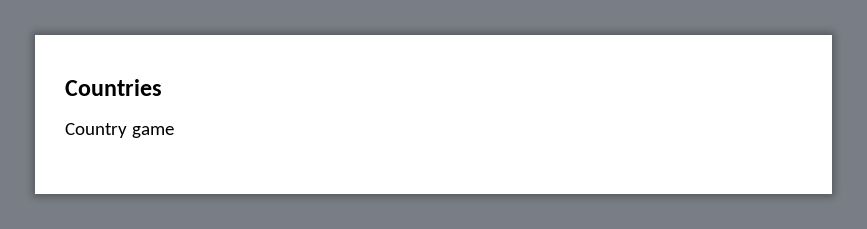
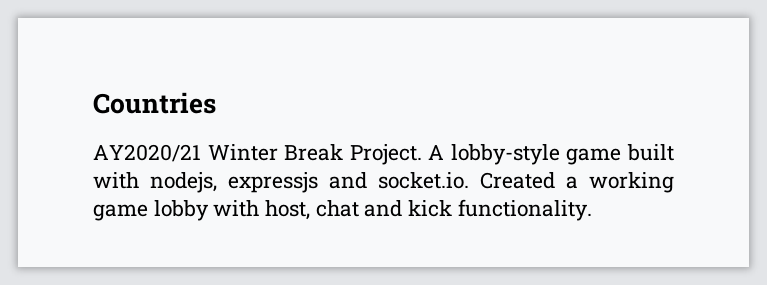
[65,123,174,138] Country game -> [93,144,674,165] [93,172,674,193] [93,199,592,221] AY2020/21 Winter Break Project. A lobby-style game built with nodejs, expressjs and socket.io. Created a working game lobby with host, chat and kick functionality.

